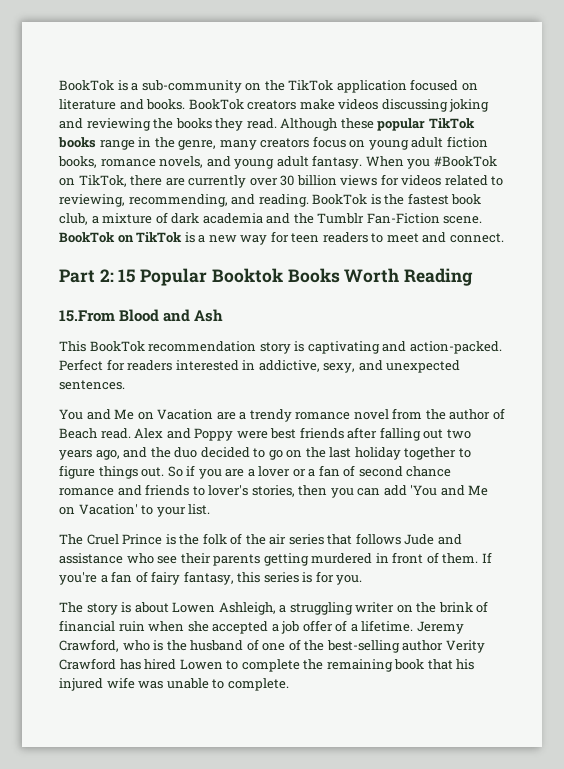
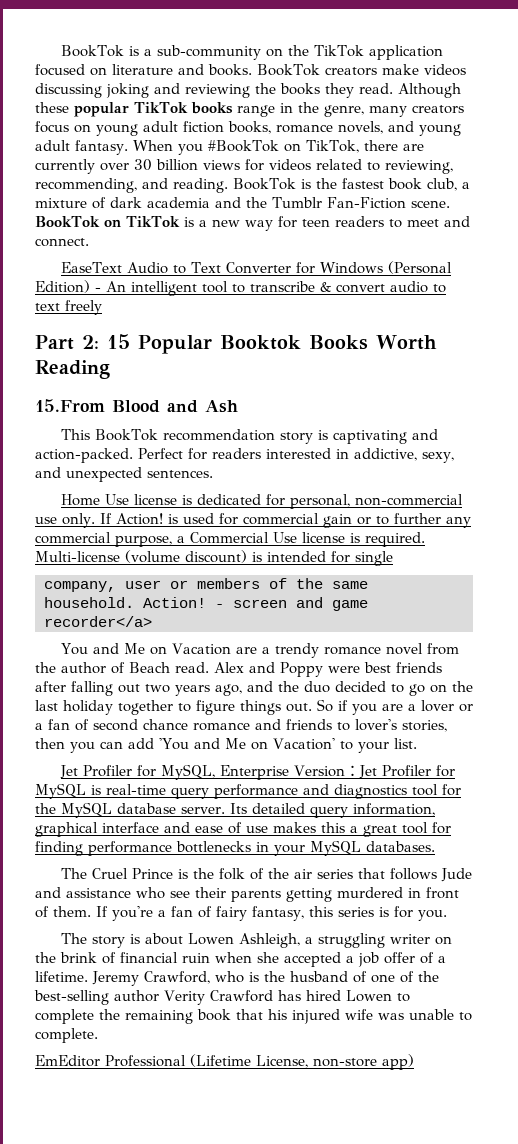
(504, 238) none -> [60,261,452,274] [35,280,446,296] [35,300,102,315] // EaseText Audio to Text Converter for Windows (Personal Edition) - An intelligent tool to transcribe & convert audio to text freely
(125, 385) none -> [60,494,463,509] [35,513,471,528] [35,532,425,547] [35,550,393,566] [44,578,368,592] [44,597,368,611] [44,616,152,627] // Home Use license is dedicated for personal, non-commercial use only. If Action! is used for commercial gain or to further any commercial purpose, a Commercial Use license is required. Multi-license (volume discount) is intended for single // company, user or members of the same household. Action! - screen and game recorder</a>
(211, 509) none -> [59,764,455,780] [35,783,461,799] [35,802,435,818] [35,822,451,837] [35,840,435,856] // Jet Profiler for MySQL, Enterprise Version：Jet Profiler for MySQL is real-time query performance and diagnostics tool for the MySQL database server. Its detailed query information, graphical interface and ease of use makes this a great tool for finding performance bottlenecks in your MySQL databases.
(289, 684) none -> [35,1054,414,1070] // EmEditor Professional (Lifetime License, non-store app)

